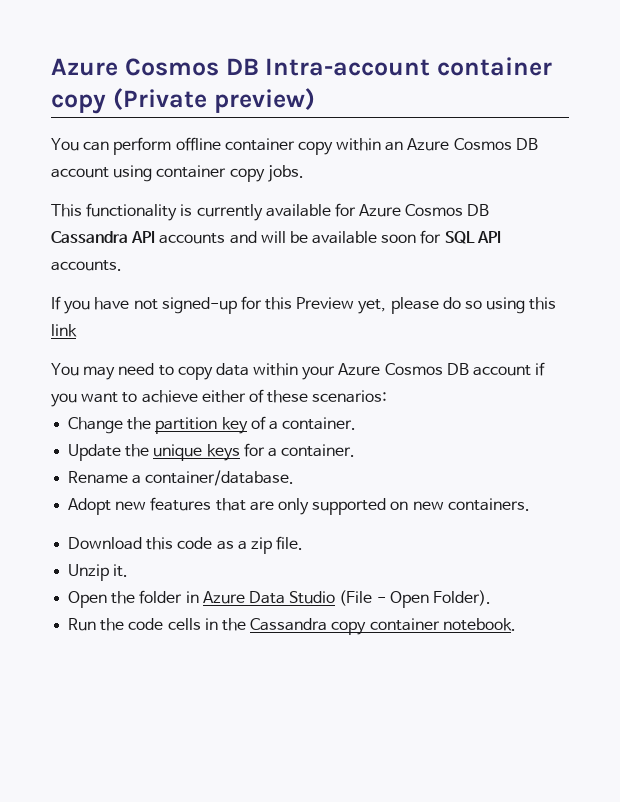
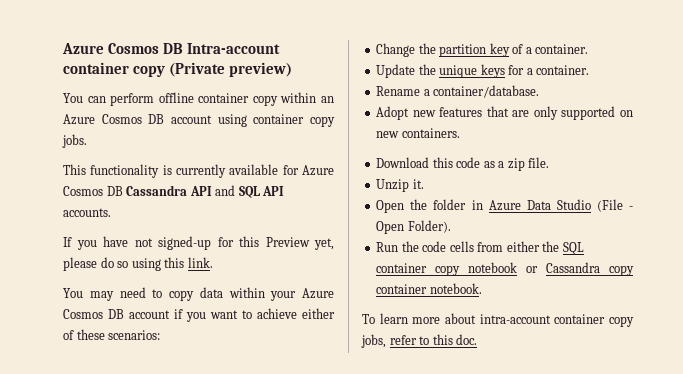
[159,230,442,244] accounts and will be available soon for -> [215,185,236,196] and
[51,324,77,337] link -> [187,257,213,268] link.
[204,618,516,635] in the Cassandra copy container notebook. -> [477,241,584,255] [376,262,634,276] [376,283,482,294] [362,313,634,327] [361,334,478,348] from either the SQL container copy notebook or Cassandra copy container notebook. // To learn more about intra-account container copy jobs, refer to this doc.

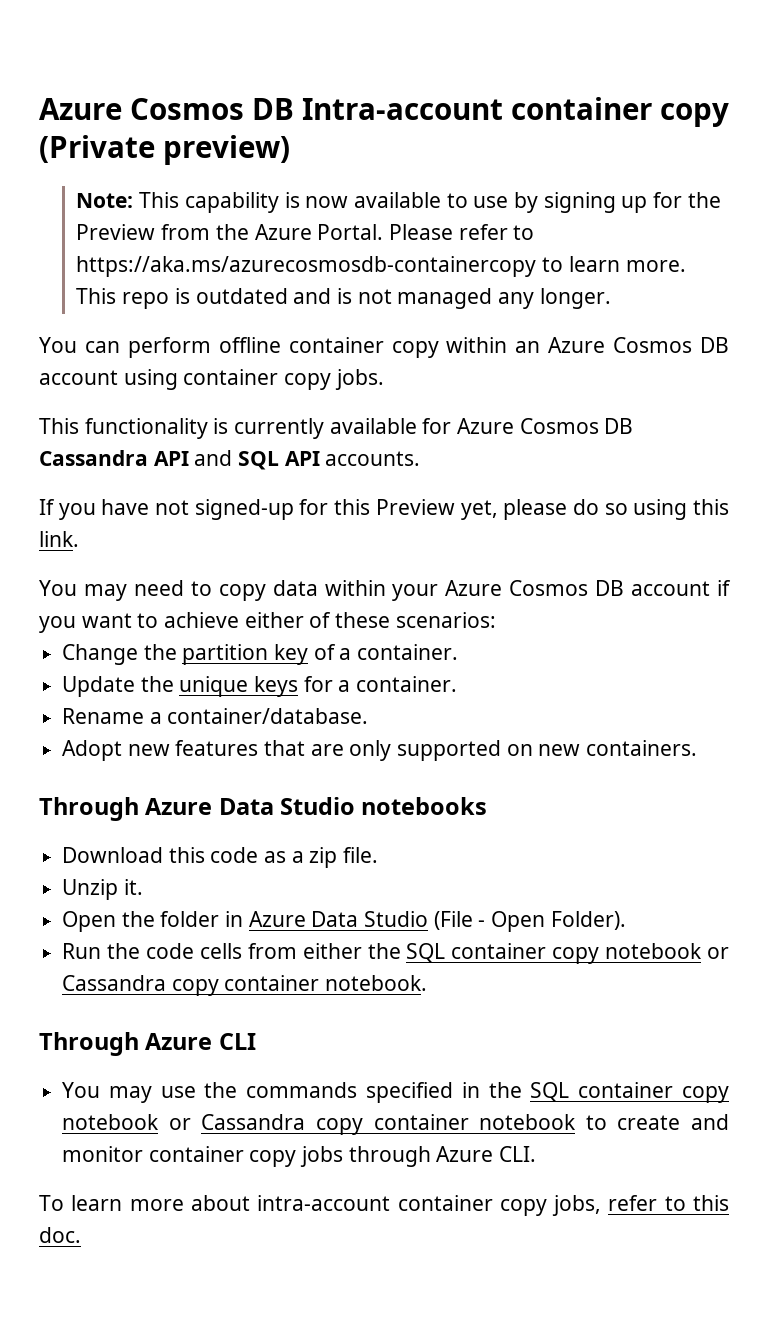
(293, 69) none -> [76,192,721,213] [76,224,535,240] [76,256,686,277] [76,288,611,309] // Note: This capability is now available to use by signing up for the Preview from the Azure Portal. Please refer to https://aka.ms/azurecosmosdb-containercopy to learn more. This repo is outdated and is not managed any longer.
(460, 133) none -> [39,797,488,821] // Through Azure Data Studio notebooks
(482, 288) none -> [39,1032,256,1056] [62,1082,729,1103] [62,1114,729,1135] [62,1146,537,1167] // Through Azure CLI // You may use the commands specified in the SQL container copy notebook or Cassandra copy container notebook to create and monitor container copy jobs through Azure CLI.

